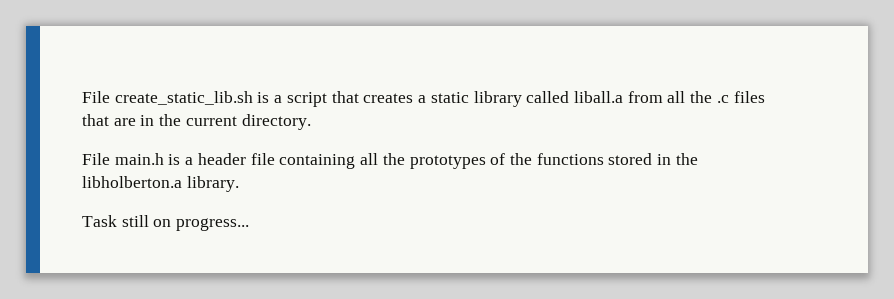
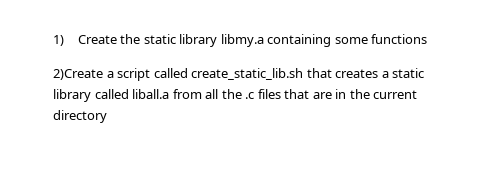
[82,91,327,107] File create_static_lib.sh is a script -> [53,34,428,47] [53,68,304,81] 1) Create the static library libmy.a containing some functions // 2)Create a script called create_static_lib.sh
[241,114,311,130] [82,153,698,169] [82,176,239,192] [82,215,250,231] directory. // File main.h is a header file containing all the prototypes of the functions stored in the libholberton.a library. // Task still on progress... -> [53,110,107,123] directory

